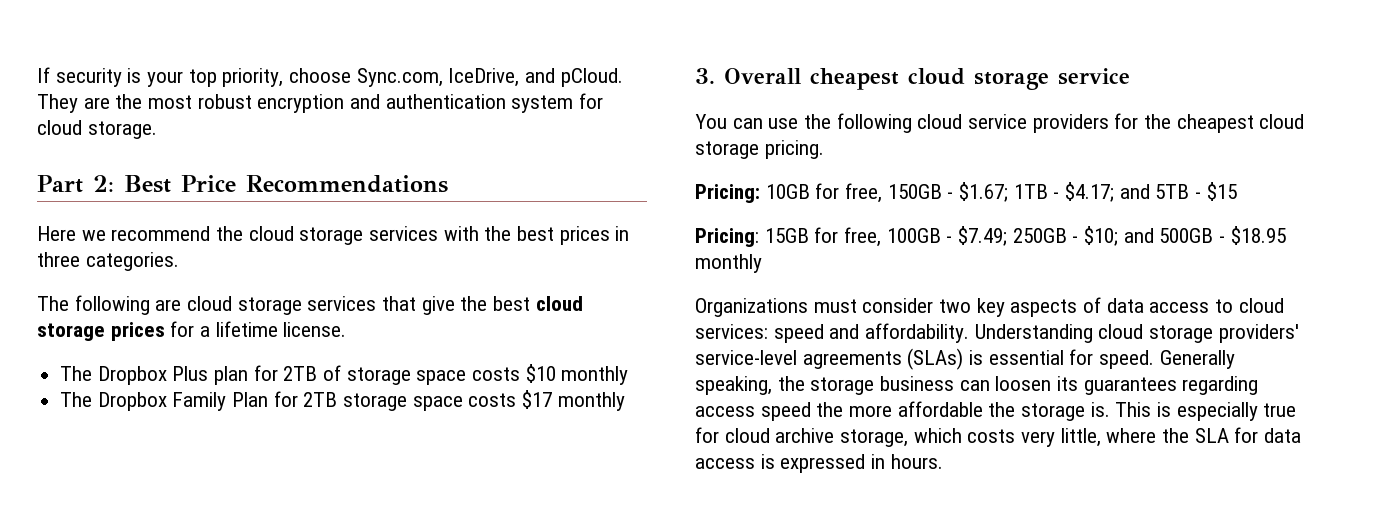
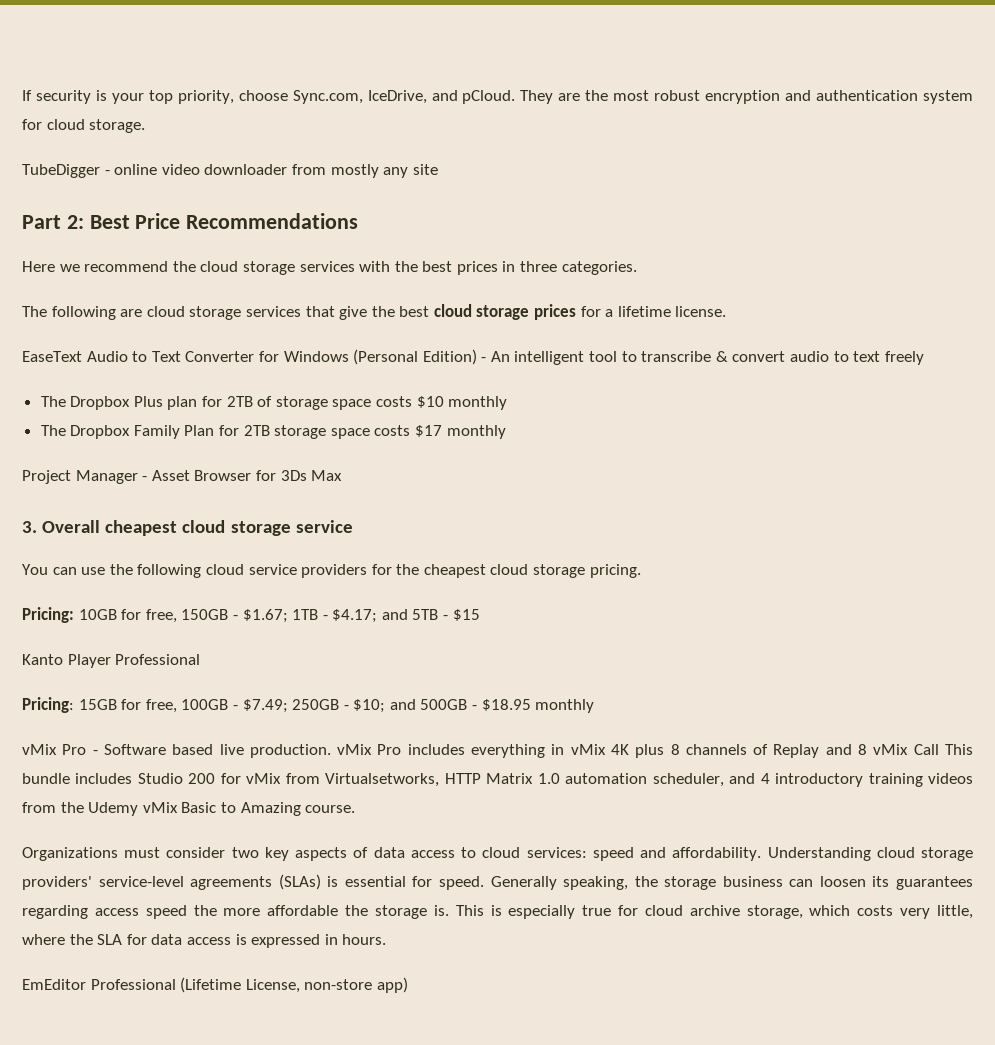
(157, 130) none -> [22,164,438,178] // TubeDigger - online video downloader from mostly any site
(347, 329) none -> [22,349,924,365] // EaseText Audio to Text Converter for Windows (Personal Edition) - An intelligent tool to transcribe & convert audio to text freely
(625, 401) none -> [22,470,343,484] // Project Manager - Asset Browser for 3Ds Max
(1237, 191) none -> [22,654,201,668] // Kanto Player Professional
(762, 263) none -> [22,744,974,758] [22,773,974,787] [22,802,356,816] // vMix Pro - Software based live production. vMix Pro includes everything in vMix 4K plus 8 channels of Replay and 8 vMix Call This bundle includes Studio 200 for vMix from Virtualsetworks, HTTP Matrix 1.0 automation scheduler, and 4 introductory training videos from the Udemy vMix Basic to Amazing course.
(943, 461) none -> [22,977,408,993] // EmEditor Professional (Lifetime License, non-store app)

